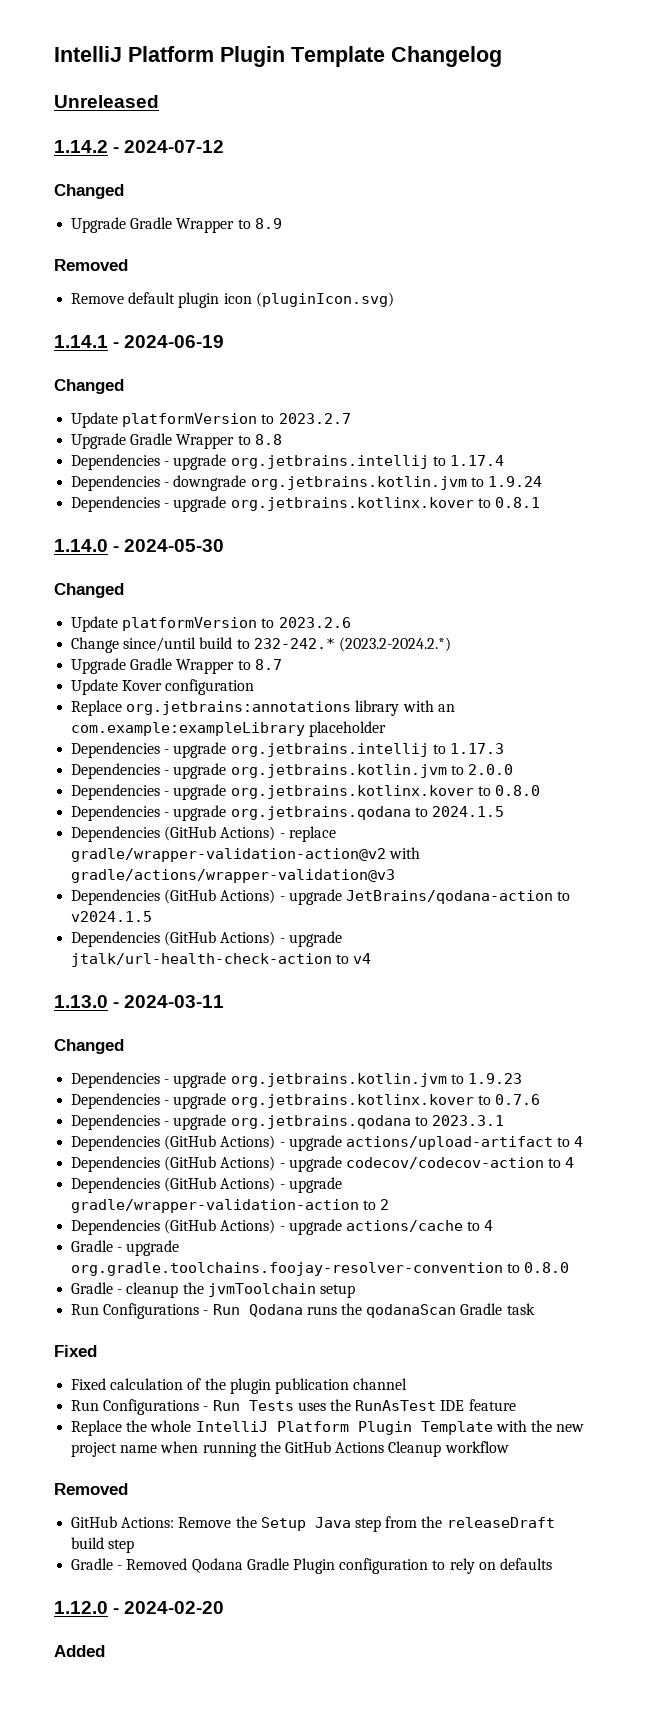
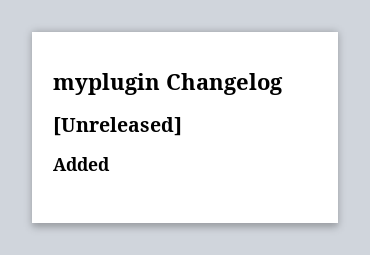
[54,46,502,67] [54,95,159,108] [54,140,225,153] [54,184,124,199] [71,217,282,233] [54,259,128,271] [71,292,394,308] [54,335,225,348] [54,379,124,394] [71,412,351,428] [71,433,282,449] [71,454,504,470] [71,475,542,491] [71,496,540,512] [54,539,225,552] [54,583,124,598] [71,616,351,632] [71,637,451,653] [71,658,282,674] [71,679,255,695] [71,700,455,716] [71,721,387,737] [71,742,504,758] [71,763,513,779] [71,784,540,800] [71,805,504,821] [71,826,336,842] [71,847,421,862] [71,869,396,883] [71,889,571,905] [71,911,153,922] [71,931,342,947] [71,953,372,967] [54,995,225,1008] [54,1039,124,1054] [71,1072,522,1088] [71,1093,540,1109] [71,1114,504,1130] [71,1135,584,1151] [71,1156,575,1172] [71,1177,342,1193] [71,1199,390,1213] [71,1219,494,1235] [71,1240,180,1256] [71,1262,570,1276] [71,1282,355,1298] [71,1303,535,1319] [54,1345,97,1357] [71,1378,408,1394] [71,1399,516,1415] [71,1420,585,1436] [71,1441,509,1457] [54,1483,128,1495] [71,1516,555,1532] [71,1537,135,1553] [71,1558,552,1574] [54,1601,225,1614] IntelliJ Platform Plugin Template Changelog // Unreleased // 1.14.2 - 2024-07-12 // Changed // Upgrade Gradle Wrapper to 8.9 // Removed // Remove default plugin icon (pluginIcon.svg) // 1.14.1 - 2024-06-19 // Changed // Update platformVersion to 2023.2.7 // Upgrade Gradle Wrapper to 8.8 // Dependencies - upgrade org.jetbrains.intellij to 1.17.4 // Dependencies - downgrade org.jetbrains.kotlin.jvm to 1.9.24 // Dependencies - upgrade org.jetbrains.kotlinx.kover to 0.8.1 // 1.14.0 - 2024-05-30 // Changed // Update platformVersion to 2023.2.6 // Change since/until build to 232-242.* (2023.2-2024.2.*) // Upgrade Gradle Wrapper to 8.7 // Update Kover configuration // Replace org.jetbrains:annotations library with an com.example:exampleLibrary placeholder // Dependencies - upgrade org.jetbrains.intellij to 1.17.3 // Dependencies - upgrade org.jetbrains.kotlin.jvm to 2.0.0 // Dependencies - upgrade org.jetbrains.kotlinx.kover to 0.8.0 // Dependencies - upgrade org.jetbrains.qodana to 2024.1.5 // Dependencies (GitHub Actions) - replace gradle/wrapper-validation-action@v2 with gradle/actions/wrapper-validation@v3 // Dependencies (GitHub Actions) - upgrade JetBrains/qodana-action to v2024.1.5 // Dependencies (GitHub Actions) - upgrade jtalk/url-health-check-action to v4 // 1.13.0 - 2024-03-11 // Changed // Dependencies - upgrade org.jetbrains.kotlin.jvm to 1.9.23 // Dependencies - upgrade org.jetbrains.kotlinx.kover to 0.7.6 // Dependencies - upgrade org.jetbrains.qodana to 2023.3.1 // Dependencies (GitHub Actions) - upgrade actions/upload-artifact to 4 // Dependencies (GitHub Actions) - upgrade codecov/codecov-action to 4 // Dependencies (GitHub Actions) - upgrade gradle/wrapper-validation-action to 2 // Dependencies (GitHub Actions) - upgrade actions/cache to 4 // Gradle - upgrade org.gradle.toolchains.foojay-resolver-convention to 0.8.0 // Gradle - cleanup the jvmToolchain setup // Run Configurations - Run Qodana runs the qodanaScan Gradle task // Fixed // Fixed calculation of the plugin publication channel // Run Configurations - Run Tests uses the RunAsTest IDE feature // Replace the whole IntelliJ Platform Plugin Template with the new project name when running the GitHub Actions Cleanup workflow // Removed // GitHub Actions: Remove the Setup Java step from the releaseDraft build step // Gradle - Removed Qodana Gradle Plugin configuration to rely on defaults // 1.12.0 - 2024-02-20 -> [53,73,283,95] [53,117,182,136] myplugin Changelog // [Unreleased]

